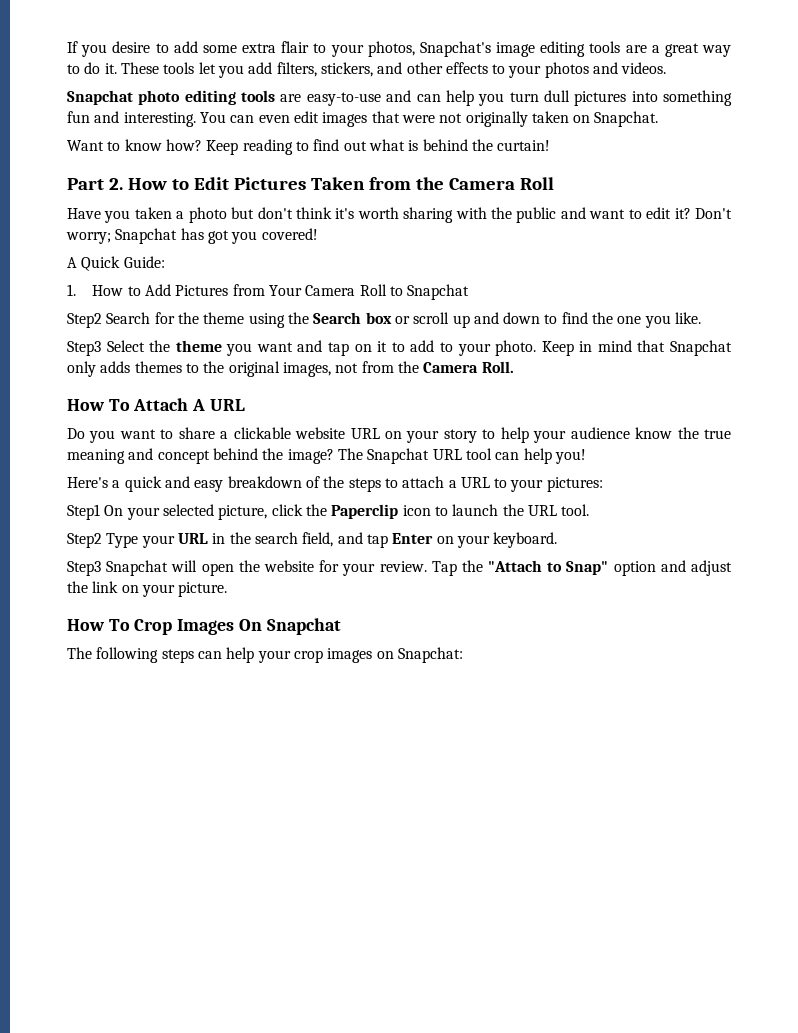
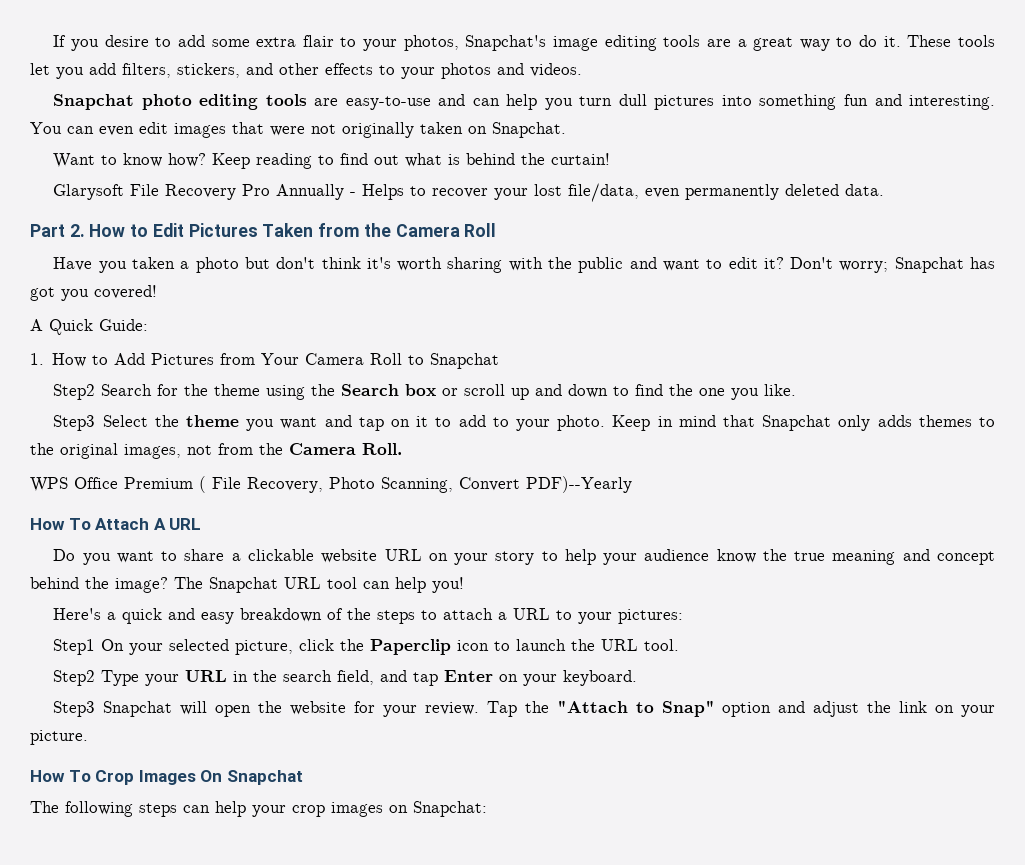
(551, 145) none -> [53,183,885,202] // Glarysoft File Recovery Pro Annually - Helps to recover your lost file/data, even permanently deleted data.
(514, 367) none -> [30,476,632,493] // WPS Office Premium ( File Recovery, Photo Scanning, Convert PDF)--Yearly

